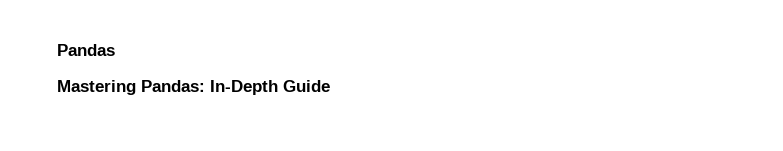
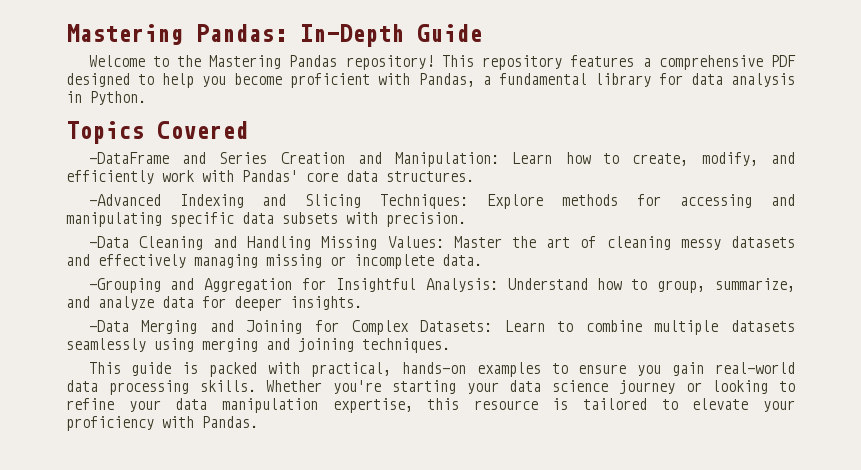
[57,44,115,56] Pandas // -> (66, 34) none
(330, 86) none -> [88,55,797,70] [66,73,796,88] [66,91,146,105] [66,121,248,144] [88,152,796,167] [66,170,474,184] [88,194,795,209] [66,212,466,227] [88,236,796,250] [66,254,482,269] [88,278,795,293] [66,296,362,311] [88,320,795,335] [66,338,450,353] [88,362,795,377] [66,380,795,395] [66,398,795,413] [66,416,258,431] // Welcome to the Mastering Pandas repository! This repository features a comprehensive PDF designed to help you become proficient with Pandas, a fundamental library for data analysis in Python. // Topics Covered // -DataFrame and Series Creation and Manipulation: Learn how to create, modify, and efficiently work with Pandas' core data structures. // -Advanced Indexing and Slicing Techniques: Explore methods for accessing and manipulating specific data subsets with precision. // -Data Cleaning and Handling Missing Values: Master the art of cleaning messy datasets and effectively managing missing or incomplete data. // -Grouping and Aggregation for Insightful Analysis: Understand how to group, summarize, and analyze data for deeper insights. // -Data Merging and Joining for Complex Datasets: Learn to combine multiple datasets seamlessly using merging and joining techniques. // This guide is packed with practical, hands-on examples to ensure you gain real-world data processing skills. Whether you're starting your data science journey or looking to refine your data manipulation expertise, this resource is tailored to elevate your proficiency with Pandas.

